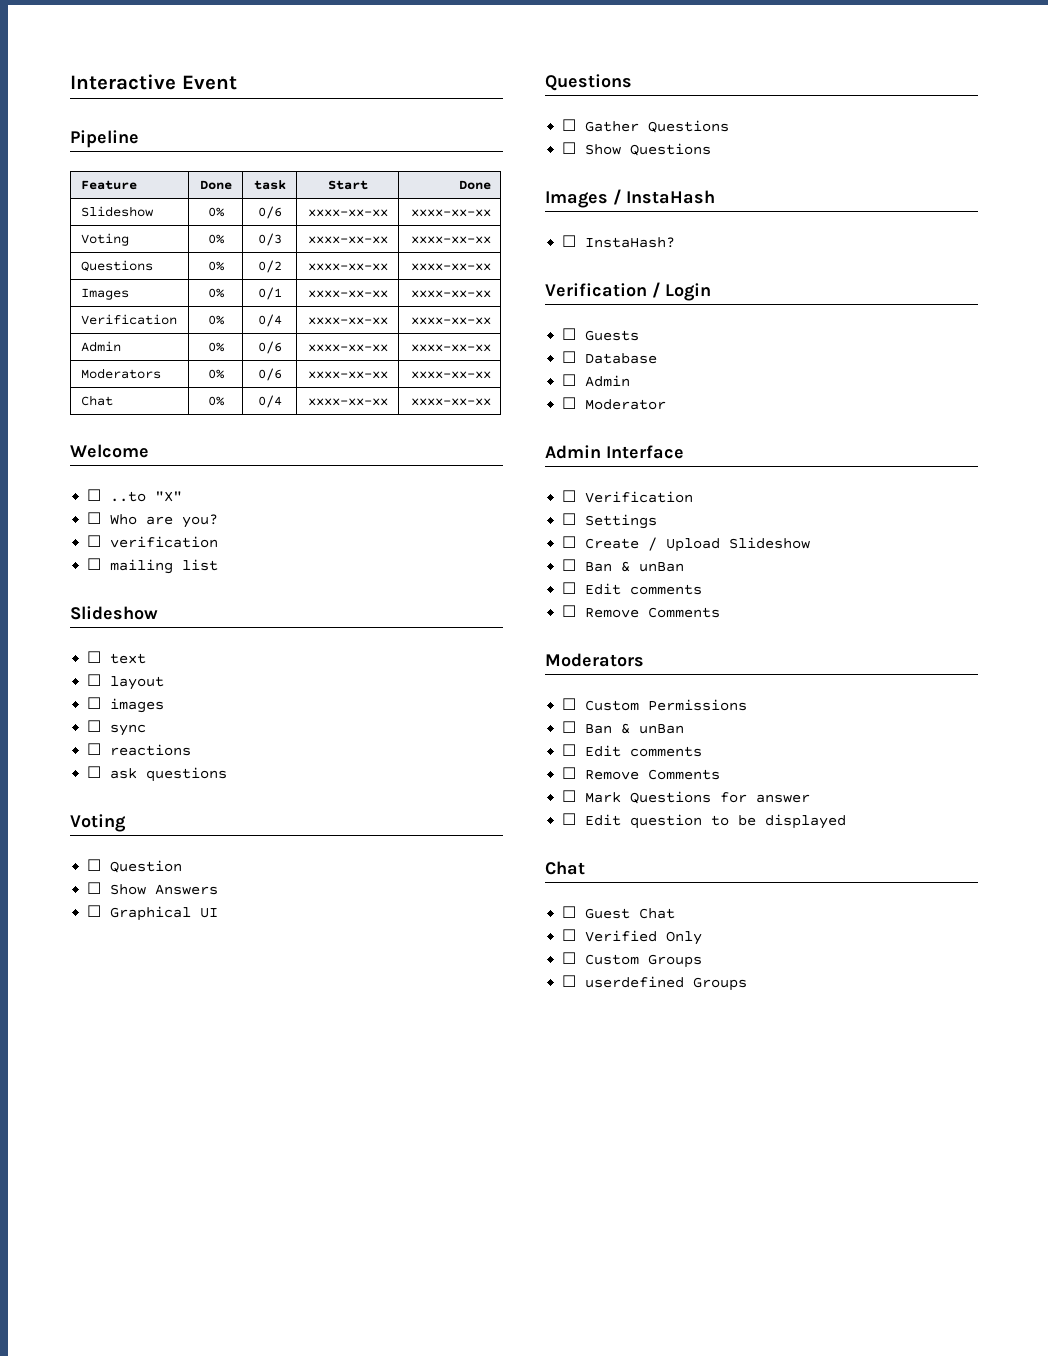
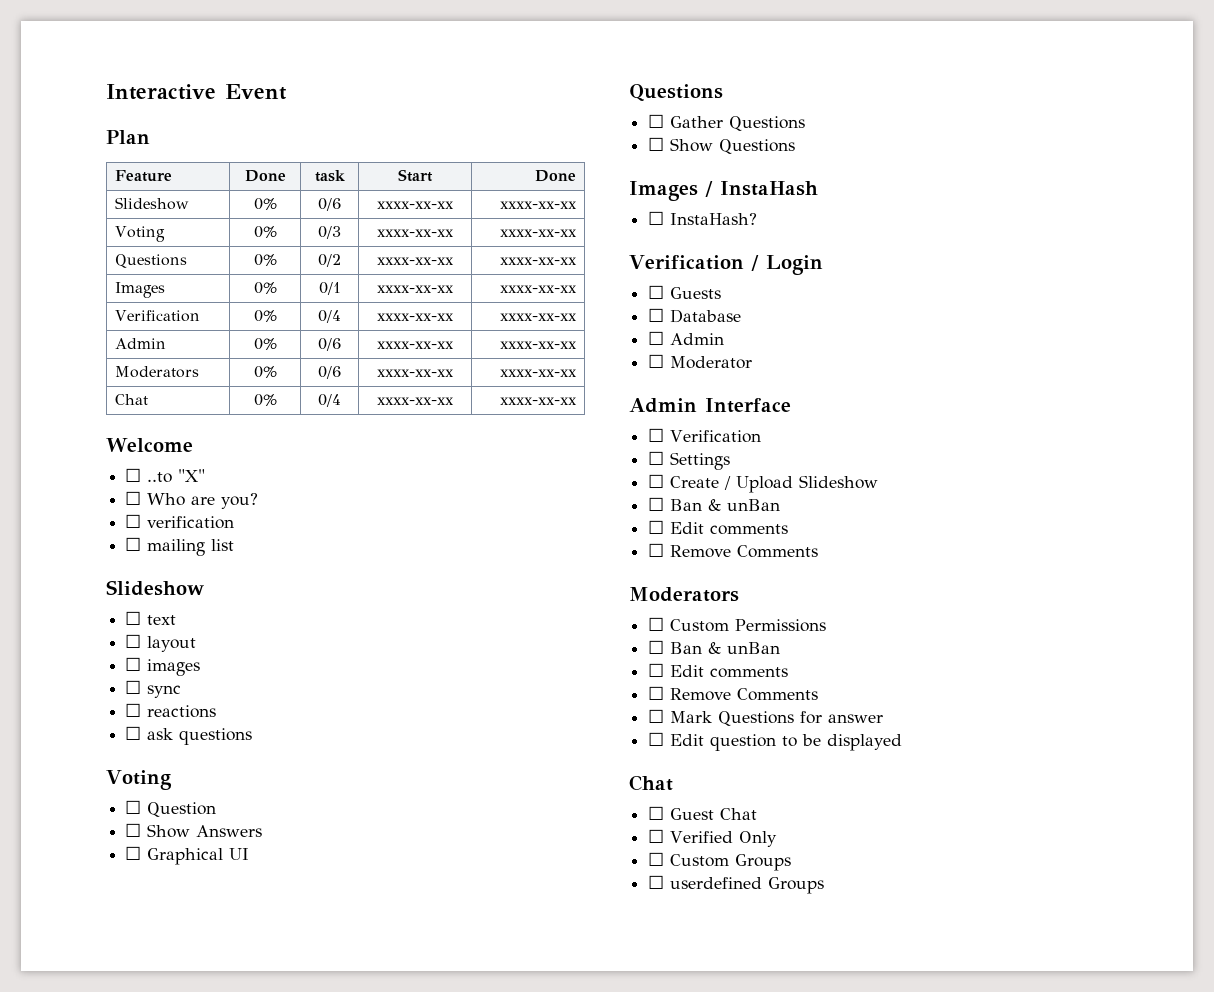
[70,130,139,148] Pipeline -> [106,130,150,144] Plan

